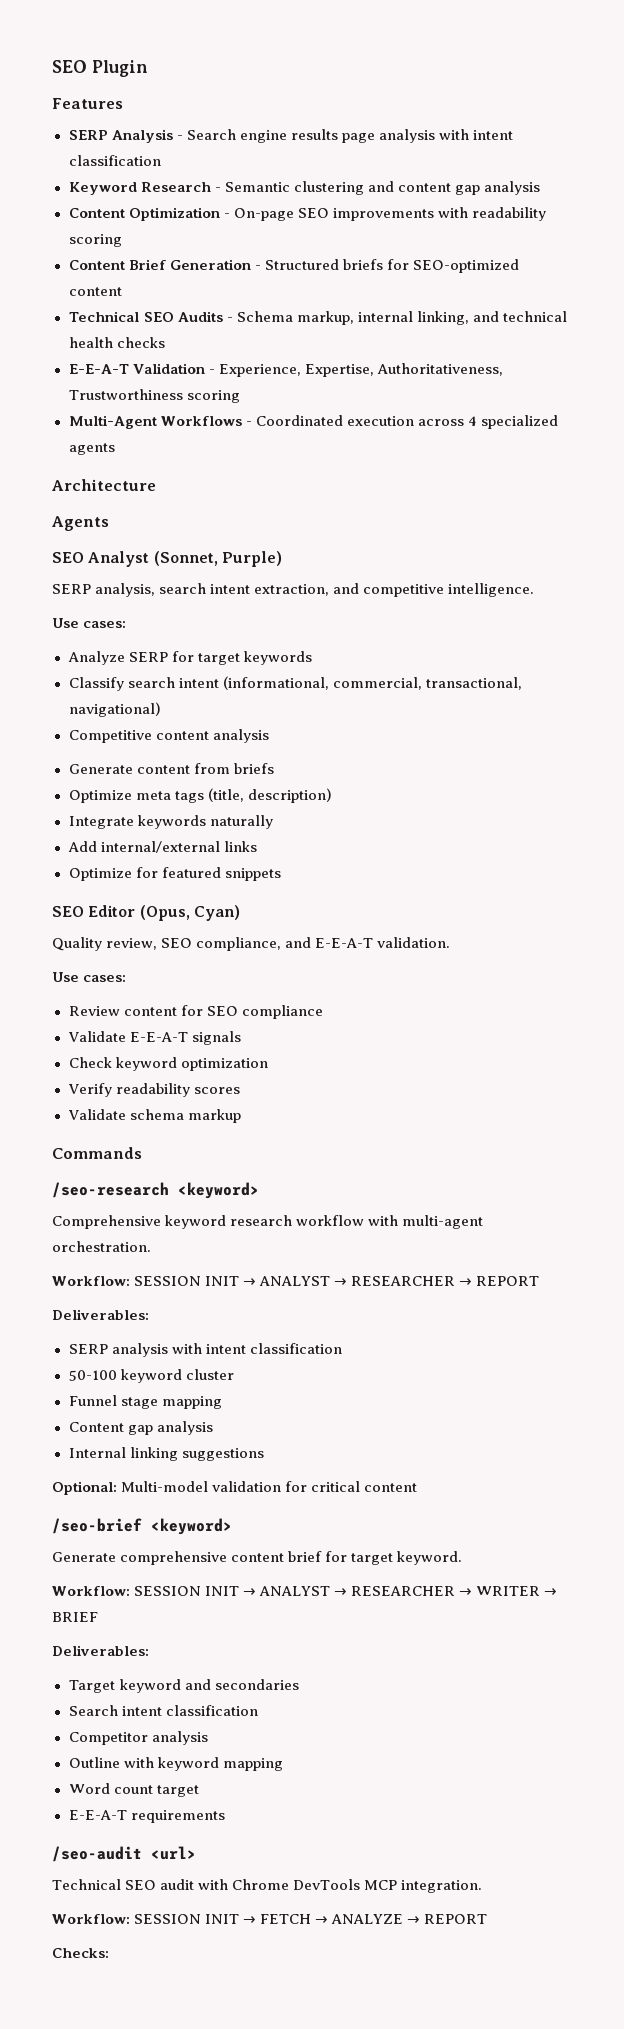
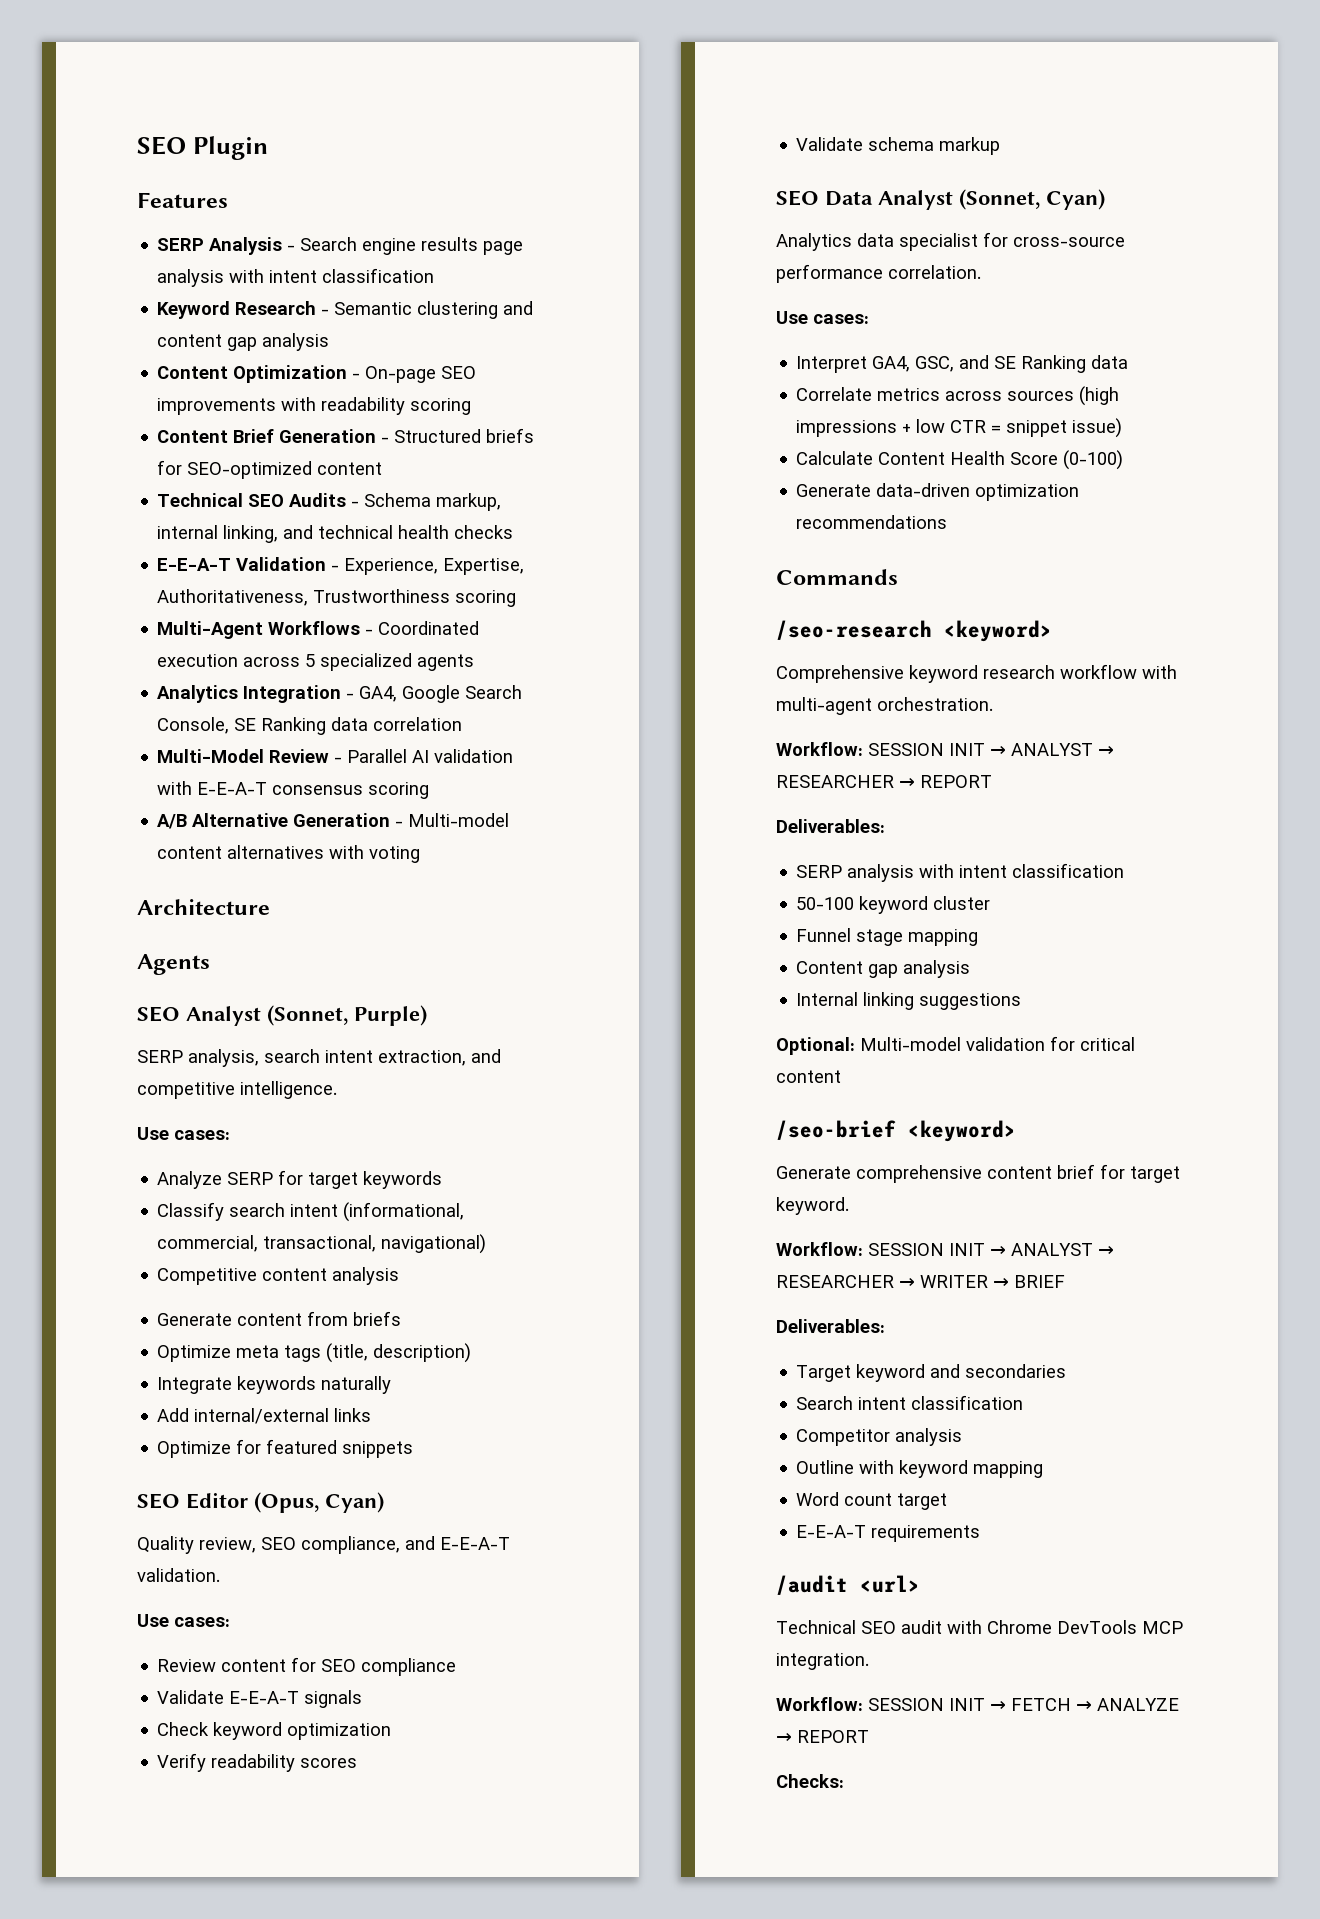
[467,416,477,426] 4 -> [305,654,316,667] 5
(115, 449) none -> [157,685,523,703] [157,717,463,735] [157,749,514,763] [157,781,430,799] [157,813,510,829] [157,845,421,863] // Analytics Integration - GA4, Google Search Console, SE Ranking data correlation // Multi-Model Review - Parallel AI validation with E-E-A-T consensus scoring // A/B Alternative Generation - Multi-model content alternatives with voting
(241, 1116) none -> [776,189,1105,210] [776,232,1125,251] [776,264,981,283] [776,311,869,324] [796,355,1129,373] [796,386,1120,406] [796,418,1123,438] [796,450,1124,470] [796,483,1080,501] [796,515,948,529] // SEO Data Analyst (Sonnet, Cyan) // Analytics data specialist for cross-source performance correlation. // Use cases: // Interpret GA4, GSC, and SE Ranking data // Correlate metrics across sources (high impressions + low CTR = snippet issue) // Calculate Content Health Score (0-100) // Generate data-driven optimization recommendations
[52,1846,142,1862] /seo-audit -> [776,1575,848,1595] /audit

